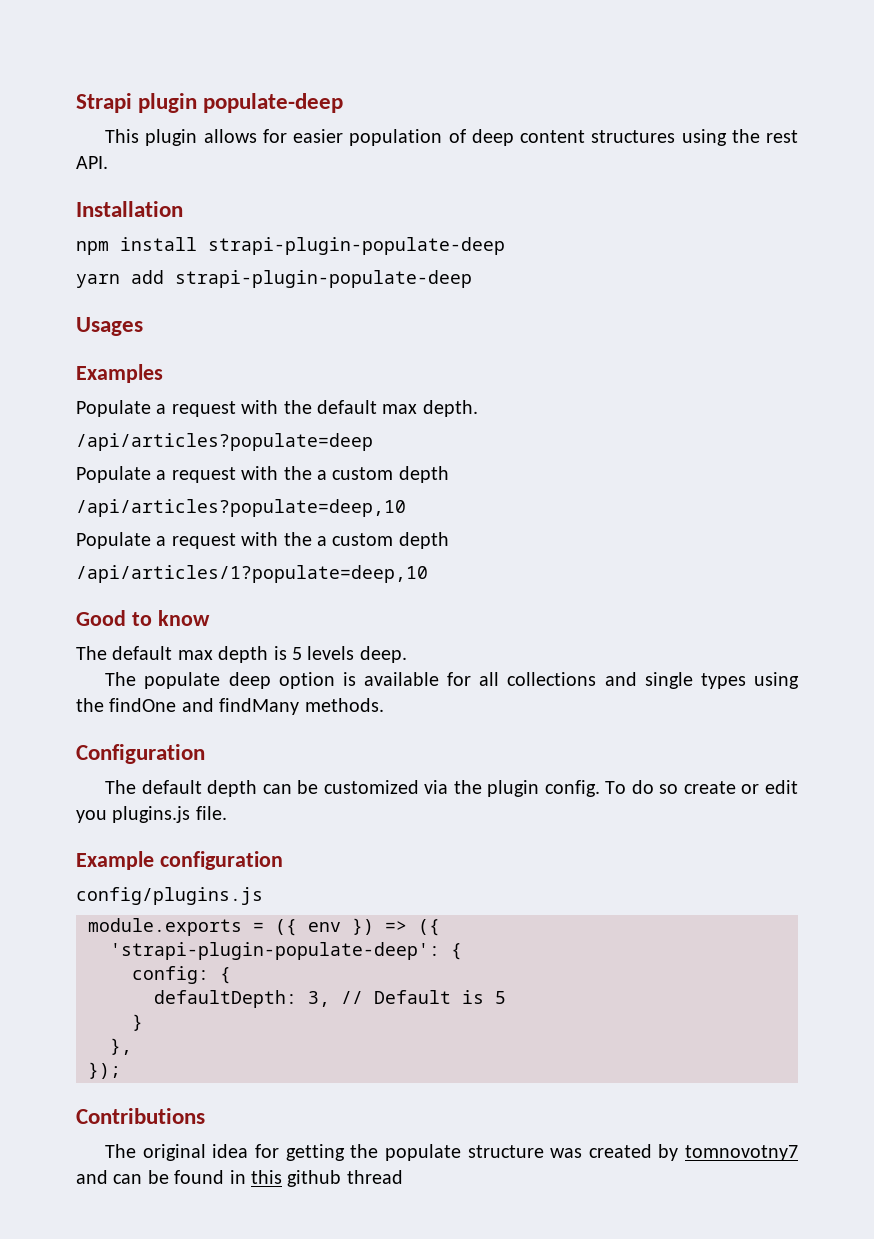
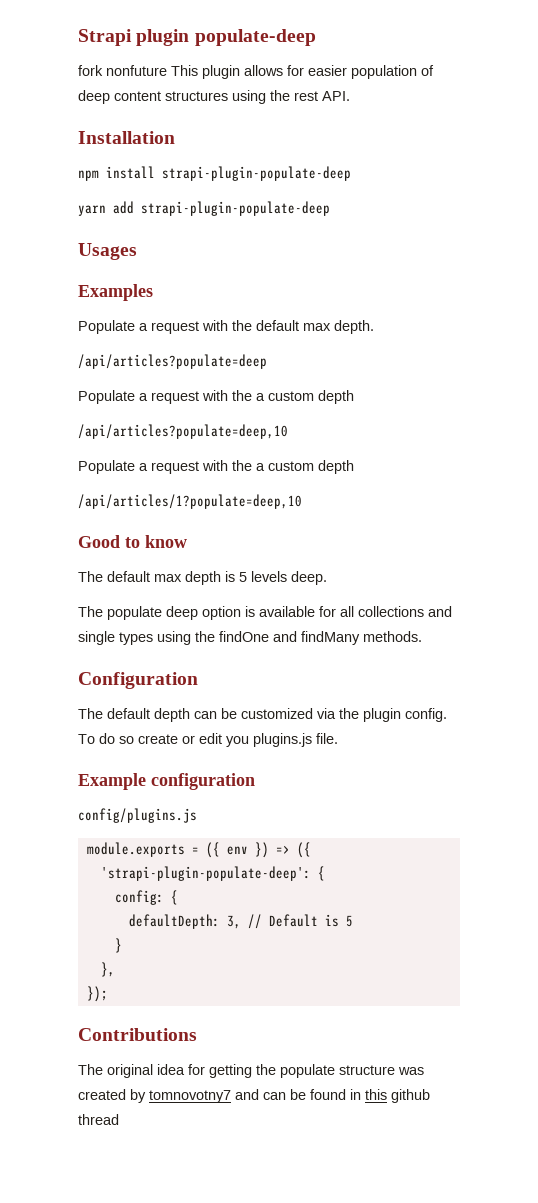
(344, 103) none -> [78,65,167,76] fork nonfuture

